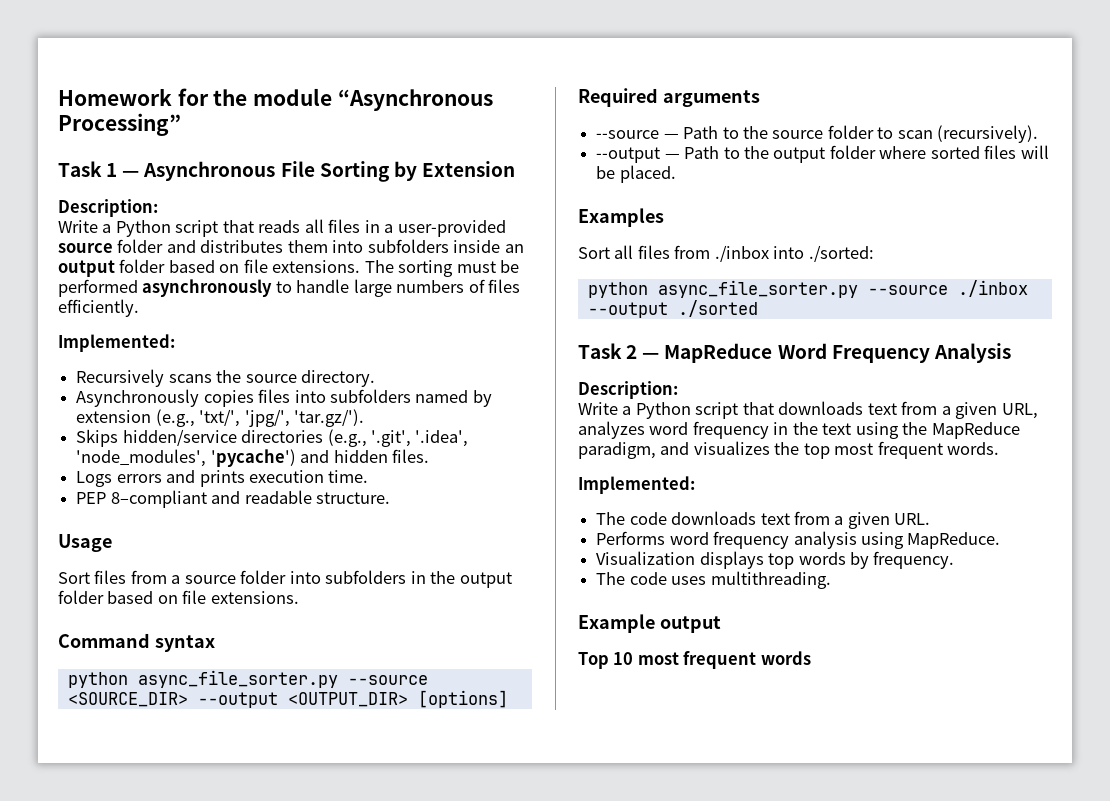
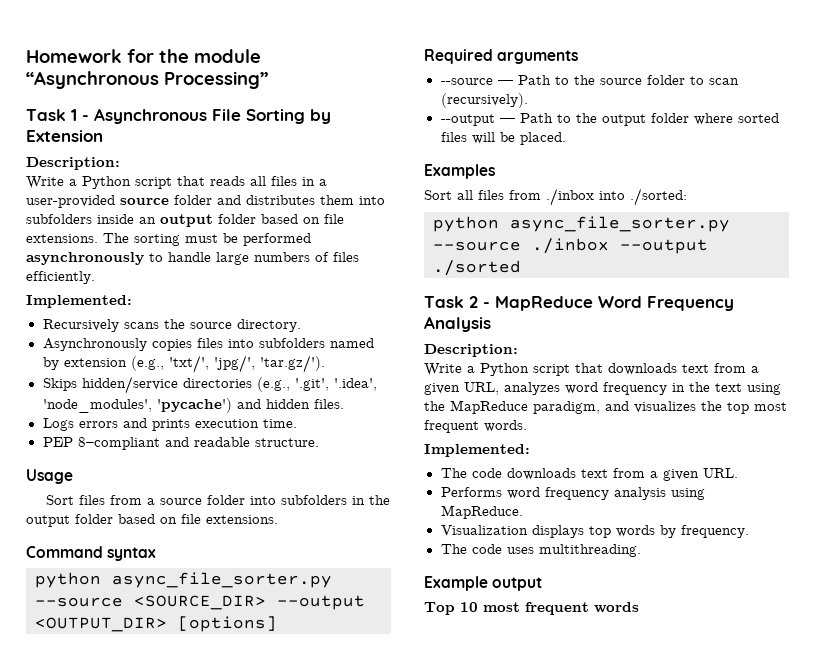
[122,171,140,177] — -> [82,115,89,121] -
[642,353,660,359] — -> [483,302,490,308] -

